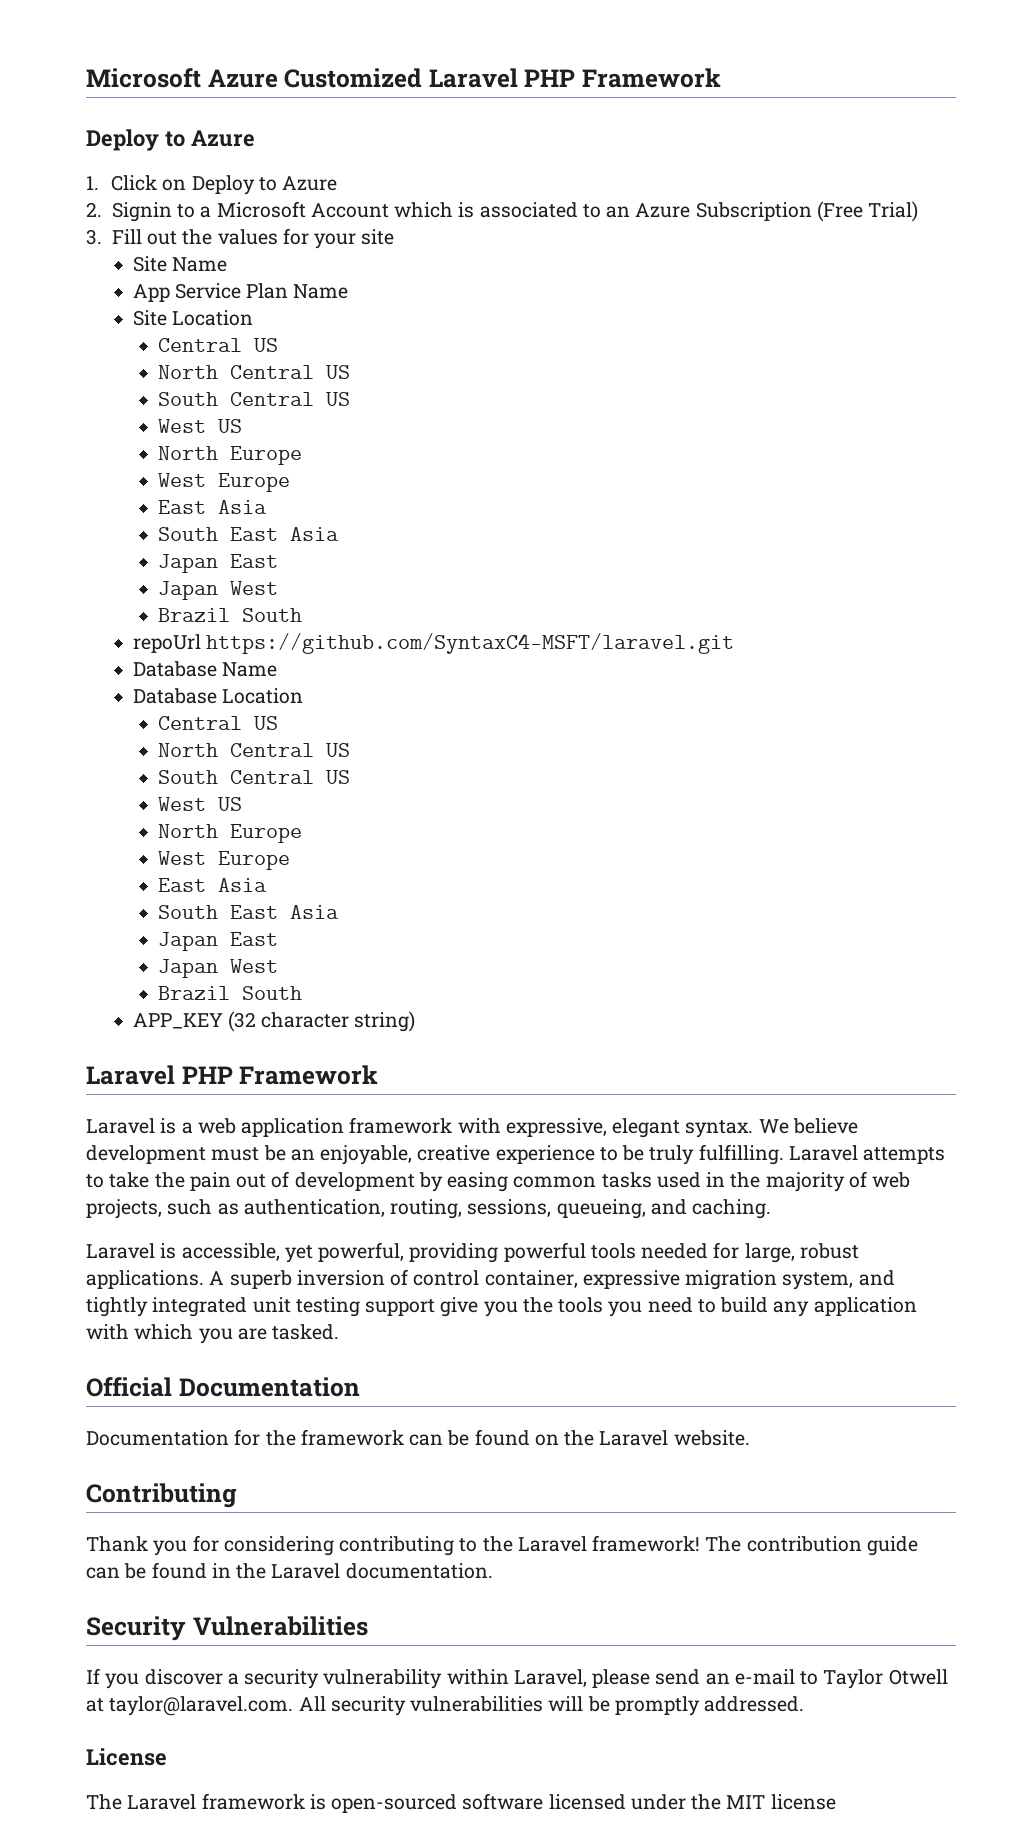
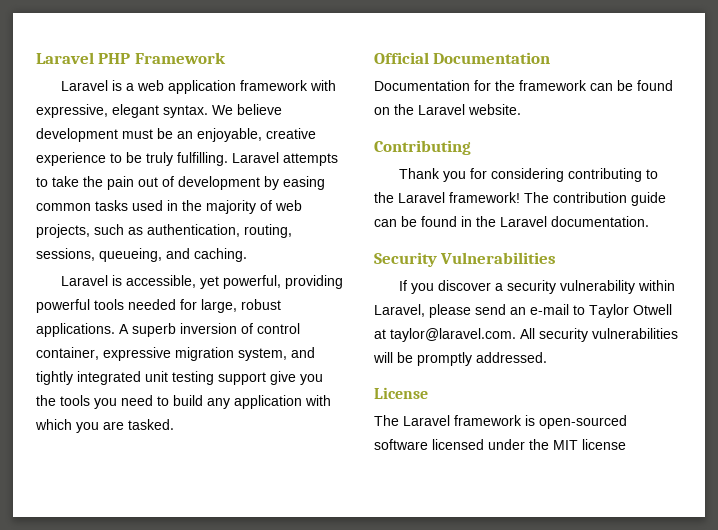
[86,68,722,88] [86,129,255,151] [86,175,338,195] [86,201,919,222] [86,228,395,249] [132,256,227,272] [132,283,349,302] [132,310,253,326] [157,338,278,352] [157,365,350,379] [157,392,350,406] [157,419,242,433] [157,446,302,465] [157,473,290,492] [157,500,267,514] [157,527,339,541] [157,554,278,573] [157,581,278,600] [157,608,302,622] [132,633,734,654] [132,661,277,677] [132,688,303,704] [157,716,278,730] [157,743,350,757] [157,770,350,784] [157,797,242,811] [157,824,302,843] [157,851,290,870] [157,878,267,892] [157,905,339,919] [157,932,278,951] [157,959,278,978] [157,986,302,1000] [132,1011,416,1032] Microsoft Azure Customized Laravel PHP Framework // Deploy to Azure // 1. Click on Deploy to Azure // 2. Signin to a Microsoft Account which is associated to an Azure Subscription (Free Trial) // 3. Fill out the values for your site // Site Name // App Service Plan Name // Site Location // Central US // North Central US // South Central US // West US // North Europe // West Europe // East Asia // South East Asia // Japan East // Japan West // Brazil South // repoUrl https://github.com/SyntaxC4-MSFT/laravel.git // Database Name // Database Location // Central US // North Central US // South Central US // West US // North Europe // West Europe // East Asia // South East Asia // Japan East // Japan West // Brazil South // APP_KEY (32 character string) // -> (36, 58) none

